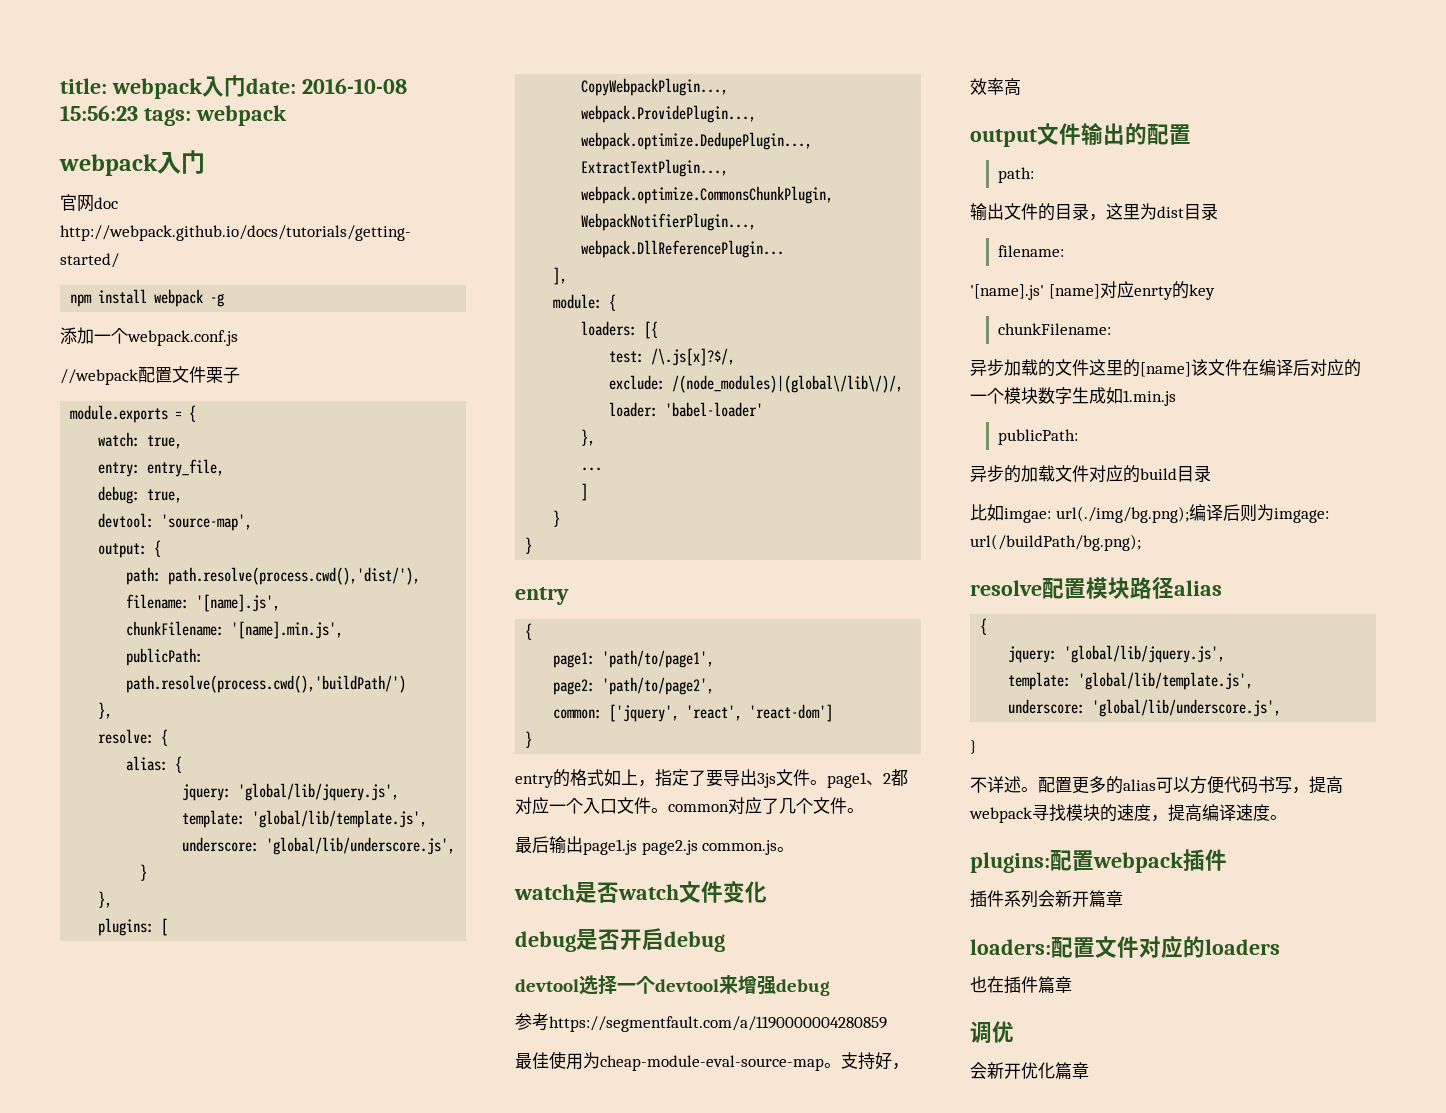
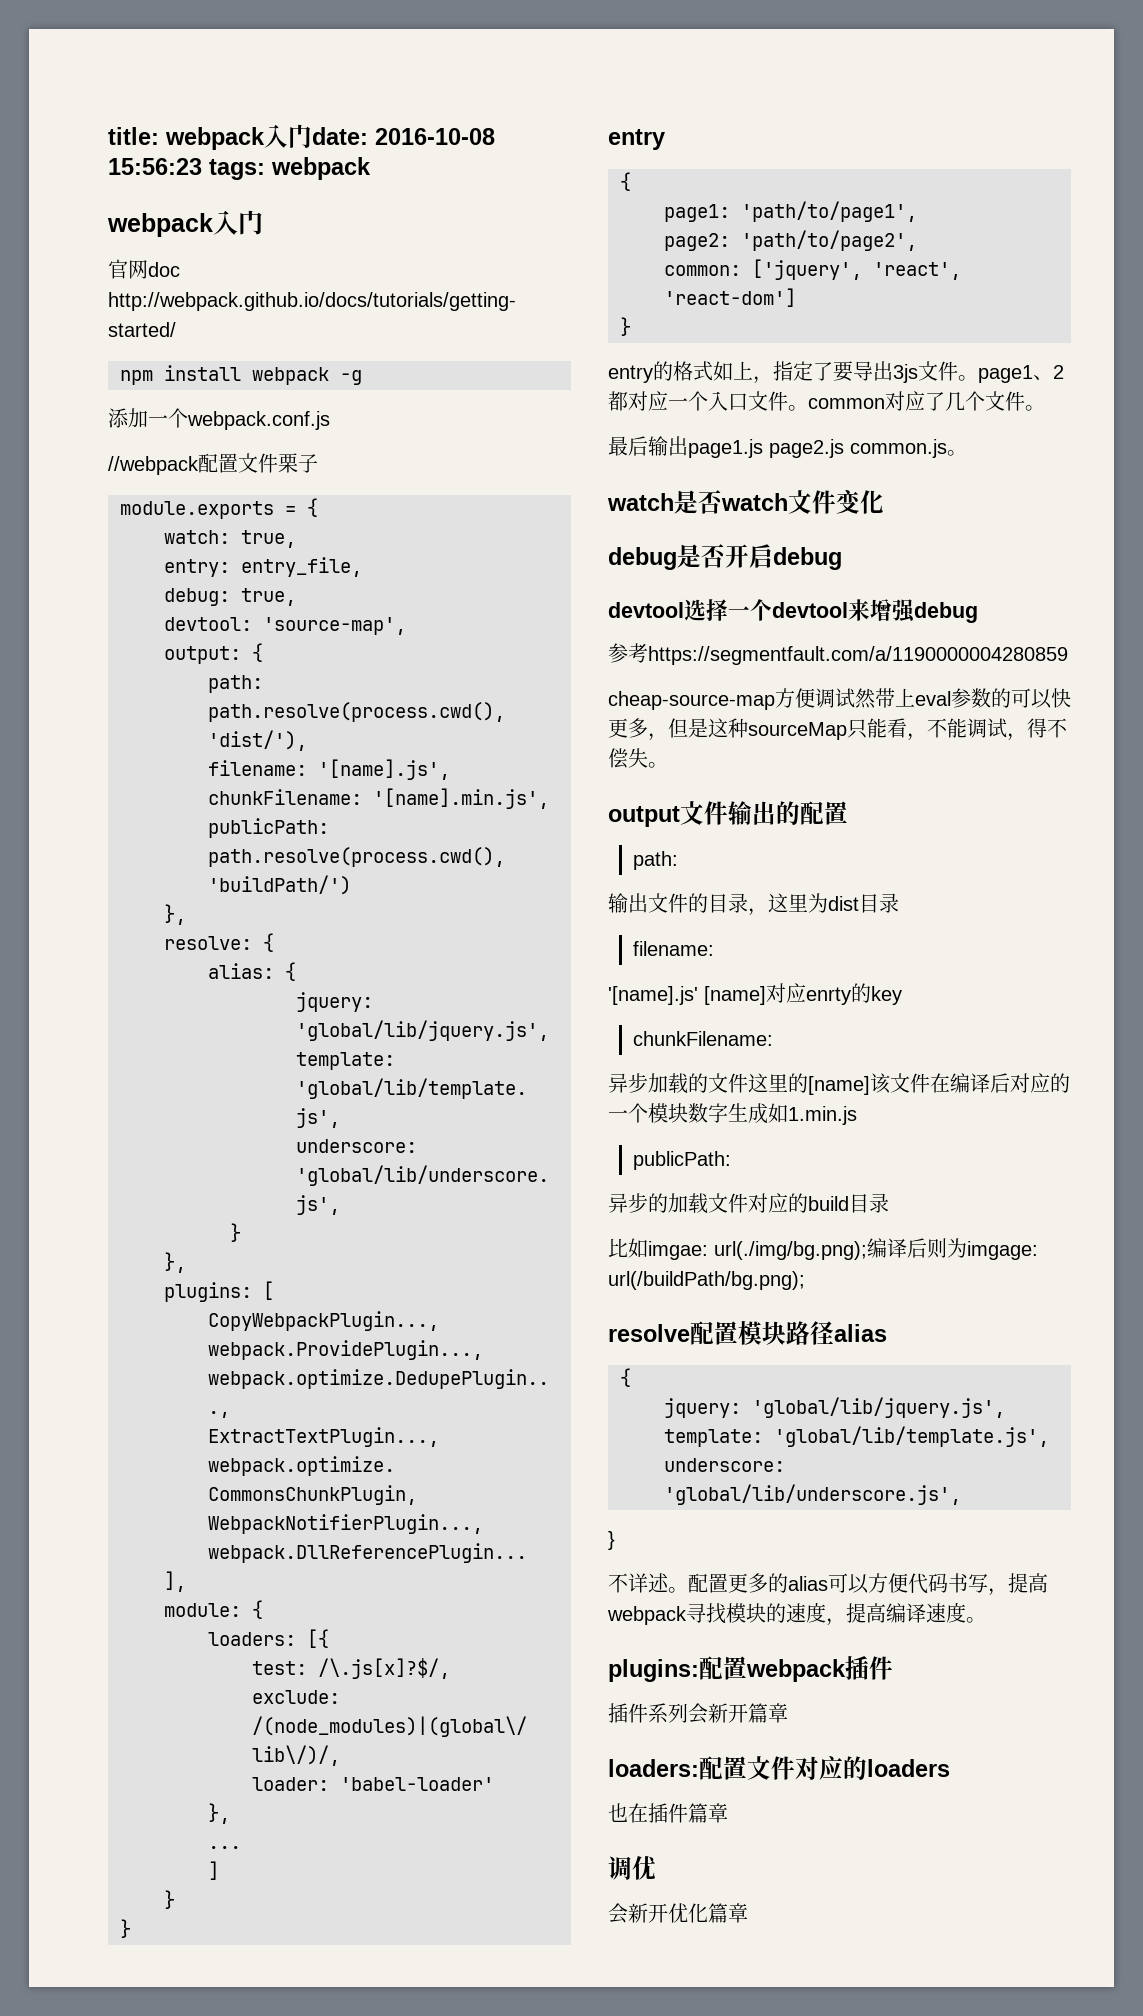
[515,1051,909,1071] [970,78,1021,96] 最佳使用为cheap-module-eval-source-map。支持好，效率高 -> [608,688,1071,710] [608,718,1067,741] [608,748,668,769] cheap-source-map方便调试然带上eval参数的可以快更多，但是这种sourceMap只能看，不能调试，得不偿失。

